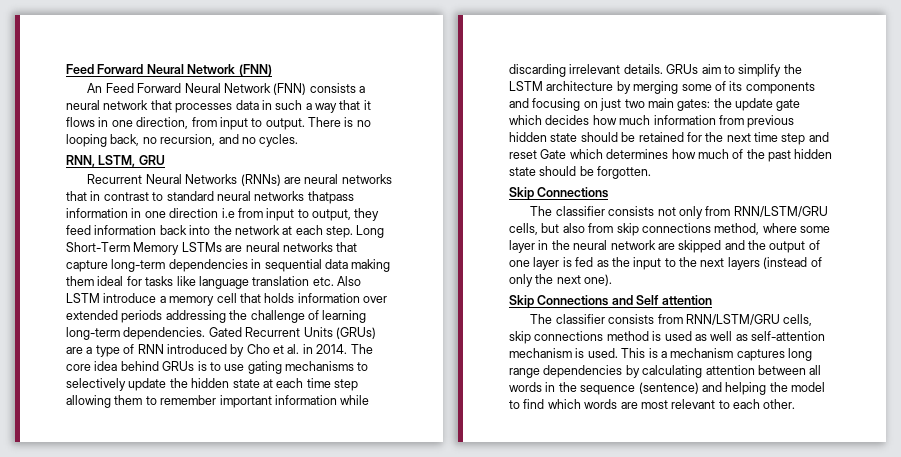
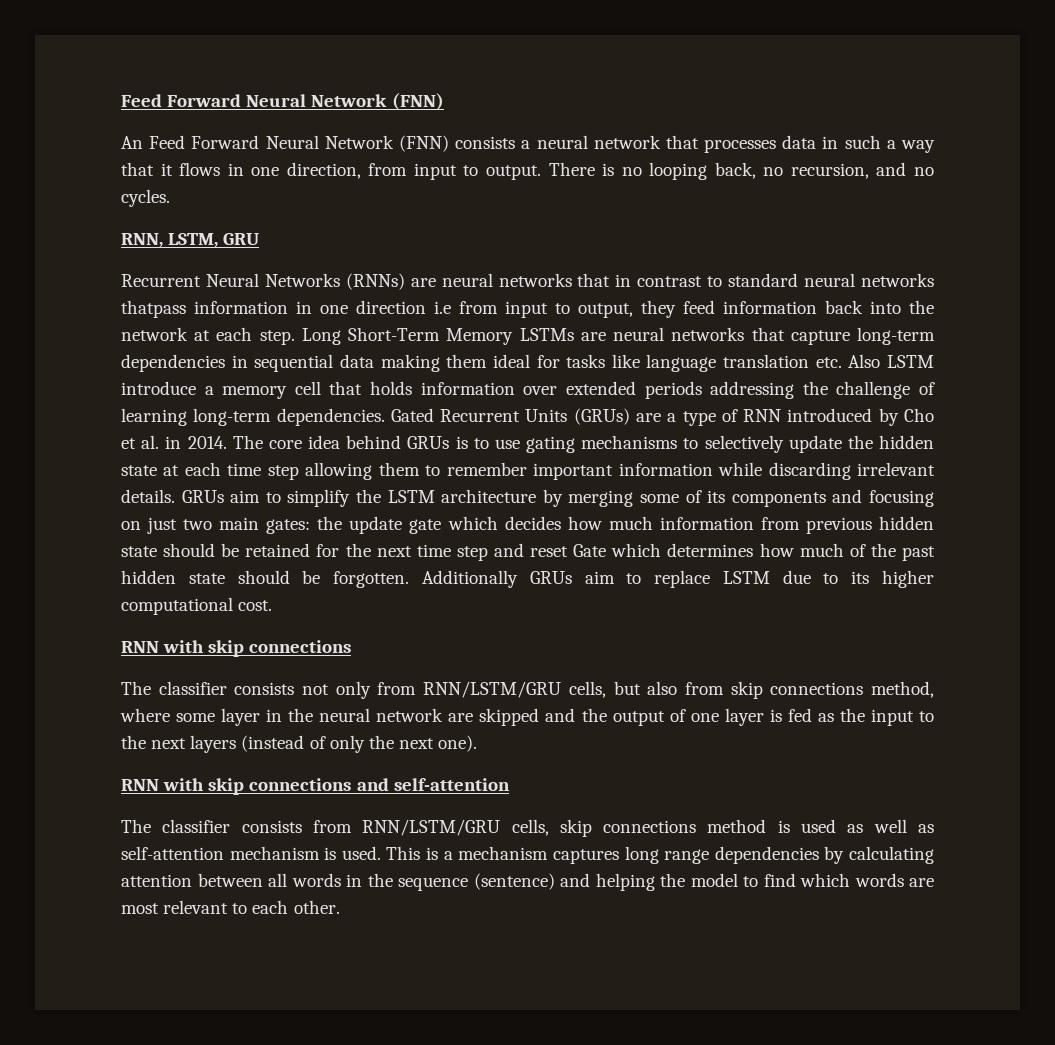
[509,187,609,200] // Skip Connections -> [421,570,935,588] [121,597,273,615] [121,640,352,657] Additionally GRUs aim to replace LSTM due to its higher computational cost. // RNN with skip connections
[509,295,712,308] Skip Connections and Self attention -> [121,778,510,795] RNN with skip connections and self-attention

